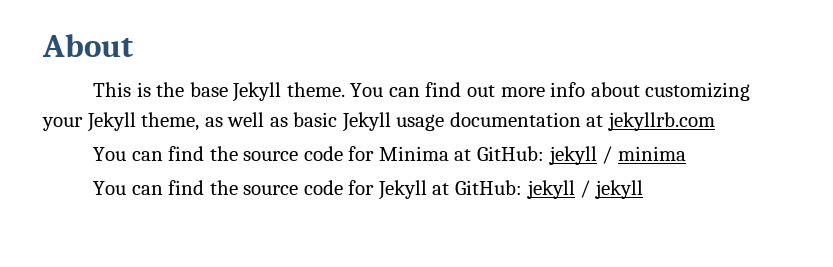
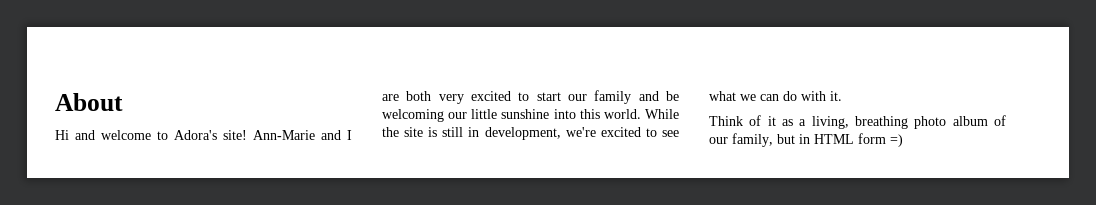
[93,82,751,102] [42,112,715,132] [93,146,686,165] [93,180,643,200] This is the base Jekyll theme. You can find out more info about customizing your Jekyll theme, as well as basic Jekyll usage documentation at jekyllrb.com // You can find the source code for Minima at GitHub: jekyll / minima // You can find the source code for Jekyll at GitHub: jekyll / jekyll -> [55,130,352,140] [382,90,679,104] [382,109,679,122] [382,127,679,140] [709,91,842,101] [709,115,1006,129] [709,133,903,147] Hi and welcome to Adora's site! Ann-Marie and I are both very excited to start our family and be welcoming our little sunshine into this world. While the site is still in development, we're excited to see what we can do with it. // Think of it as a living, breathing photo album of our family, but in HTML form =)

